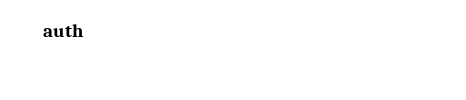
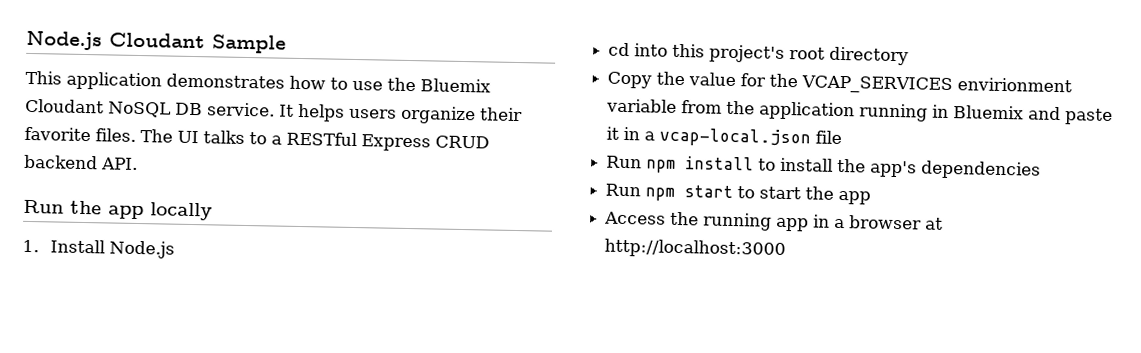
[43,24,84,37] auth -> [26,30,286,54] [25,70,491,93] [25,98,523,125] [24,126,490,152] [24,154,138,170] [23,199,213,221] [22,239,176,259] [608,42,910,66] [607,71,1073,95] [606,98,1114,126] [606,126,843,148] [606,155,1042,180] [605,183,872,205] [604,211,944,232] [604,238,787,260] Node.js Cloudant Sample // This application demonstrates how to use the Bluemix Cloudant NoSQL DB service. It helps users organize their favorite files. The UI talks to a RESTful Express CRUD backend API. // Run the app locally // 1. Install Node.js // cd into this project's root directory // Copy the value for the VCAP_SERVICES envirionment variable from the application running in Bluemix and paste it in a vcap-local.json file // Run npm install to install the app's dependencies // Run npm start to start the app // Access the running app in a browser at http://localhost:3000

